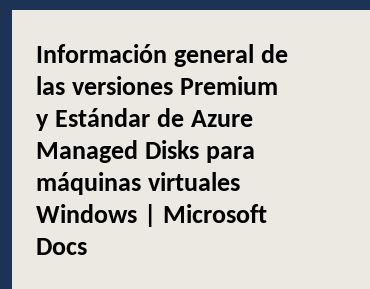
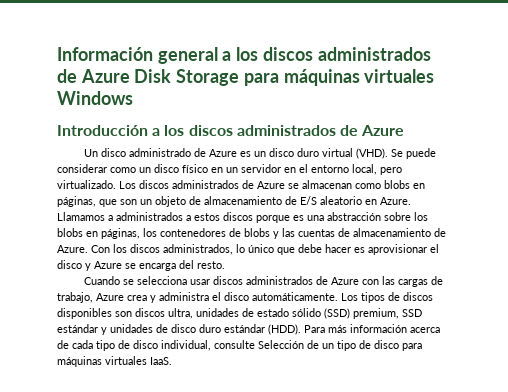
[260,44,288,63] [36,76,278,95] [36,108,253,131] [36,140,255,163] [36,172,240,195] [36,204,267,227] [36,238,87,255] de las versiones Premium y Estándar de Azure Managed Disks para máquinas virtuales Windows | Microsoft Docs -> [222,47,431,61] [57,69,435,86] [57,91,133,105] [57,125,405,136] [84,148,437,159] [57,164,402,175] [57,180,425,189] [57,196,411,207] [57,212,428,223] [57,228,446,239] [57,244,439,255] [57,260,225,271] [84,276,444,287] [57,292,433,303] [57,308,422,319] [57,324,440,335] [57,340,422,351] [57,356,172,367] a los discos administrados de Azure Disk Storage para máquinas virtuales Windows // Introducción a los discos administrados de Azure // Un disco administrado de Azure es un disco duro virtual (VHD). Se puede considerar como un disco físico en un servidor en el entorno local, pero virtualizado. Los discos administrados de Azure se almacenan como blobs en páginas, que son un objeto de almacenamiento de E/S aleatorio en Azure. Llamamos a administrados a estos discos porque es una abstracción sobre los blobs en páginas, los contenedores de blobs y las cuentas de almacenamiento de Azure. Con los discos administrados, lo único que debe hacer es aprovisionar el disco y Azure se encarga del resto. // Cuando se selecciona usar discos administrados de Azure con las cargas de trabajo, Azure crea y administra el disco automáticamente. Los tipos de discos disponibles son discos ultra, unidades de estado sólido (SSD) premium, SSD estándar y unidades de disco duro estándar (HDD). Para más información acerca de cada tipo de disco individual, consulte Selección de un tipo de disco para máquinas virtuales IaaS.

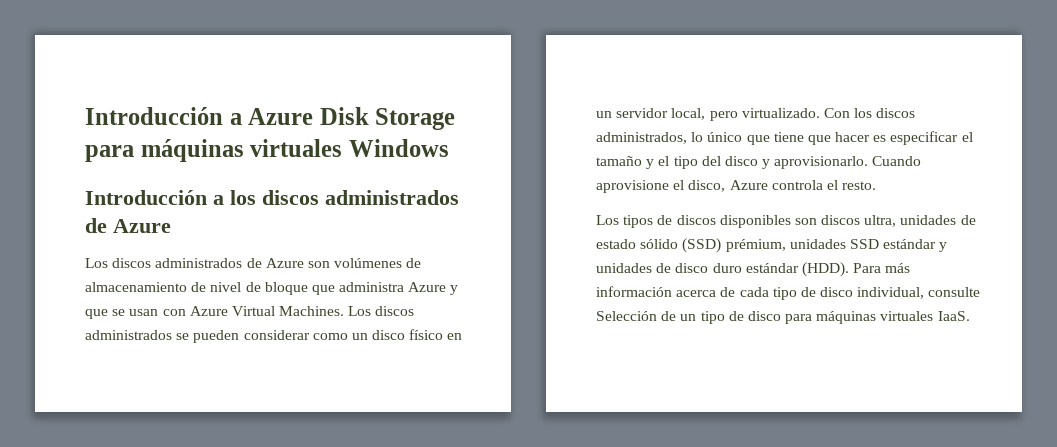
[57,47,431,64] [57,69,77,83] Información general a los discos administrados de -> [85,107,242,125] Introducción a
[84,148,437,159] Un disco administrado de Azure es un disco duro virtual (VHD). Se puede -> [85,258,422,268] [85,282,459,295] [85,306,415,319] [85,330,240,343] Los discos administrados de Azure son volúmenes de almacenamiento de nivel de bloque que administra Azure y que se usan con Azure Virtual Machines. Los discos administrados se pueden
[284,164,402,175] [57,180,425,189] [57,196,411,207] [57,212,428,223] [57,228,446,239] [57,245,88,253] en el entorno local, pero virtualizado. Los discos administrados de Azure se almacenan como blobs en páginas, que son un objeto de almacenamiento de E/S aleatorio en Azure. Llamamos a administrados a estos discos porque es una abstracción sobre los blobs en páginas, los contenedores de blobs y las cuentas de almacenamiento de Azure. -> [671,108,820,121] local, pero virtualizado.
[298,244,439,255] [57,260,225,271] [84,276,444,287] [57,292,338,303] debe hacer es aprovisionar el disco y Azure se encarga del resto. // Cuando se selecciona usar discos administrados de Azure con las cargas de trabajo, Azure crea y administra el disco automáticamente. -> [773,131,973,145] [596,156,922,169] [596,180,877,193] tiene que hacer es especificar el tamaño y el tipo del disco y aprovisionarlo. Cuando aprovisione el disco, Azure controla el resto. //
[353,308,399,319] premium, -> [725,239,846,252] prémium, unidades

